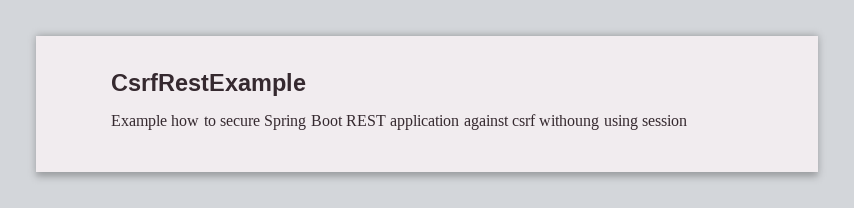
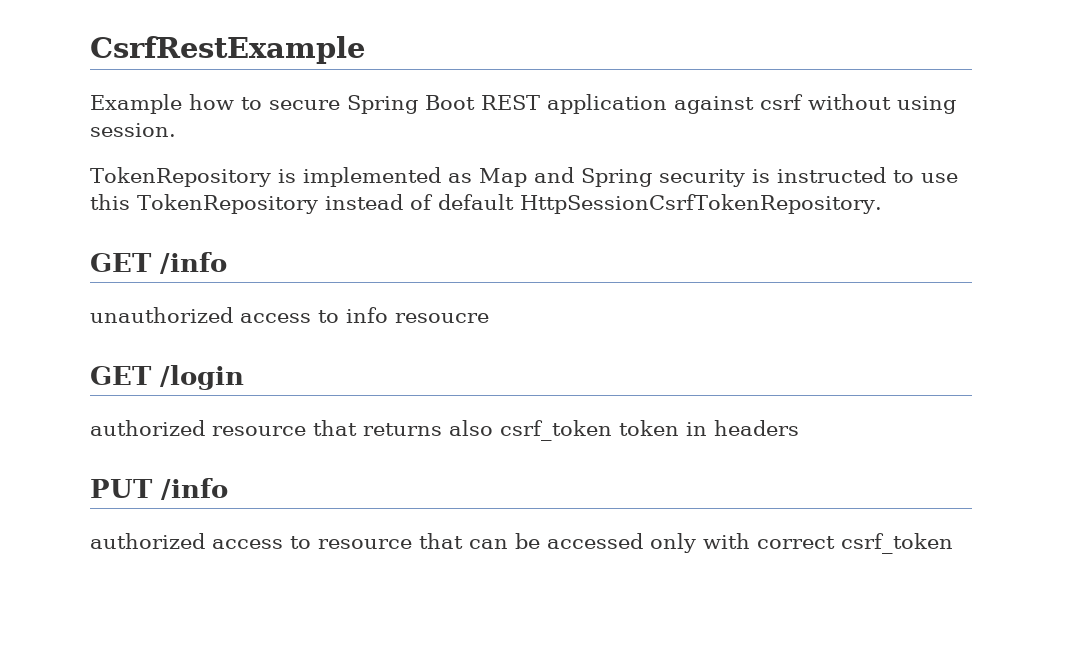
[539,115,687,130] withoung using session -> [808,94,956,114] [90,123,176,137] [90,167,958,187] [90,194,882,214] [90,252,227,274] [90,307,489,323] [90,365,244,390] [90,420,799,441] [90,478,228,500] [90,533,953,554] without using session. // TokenRepository is implemented as Map and Spring security is instructed to use this TokenRepository instead of default HttpSessionCsrfTokenRepository. // GET /info // unauthorized access to info resoucre // GET /login // authorized resource that returns also csrf_token token in headers // PUT /info // authorized access to resource that can be accessed only with correct csrf_token

